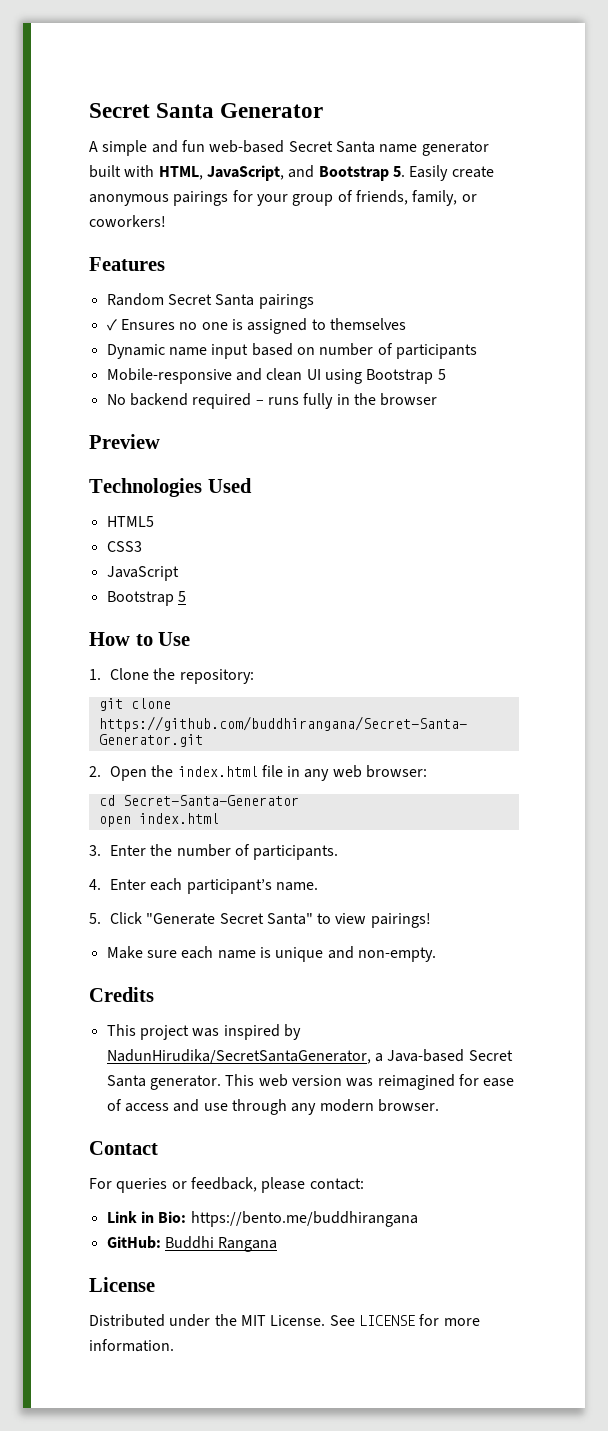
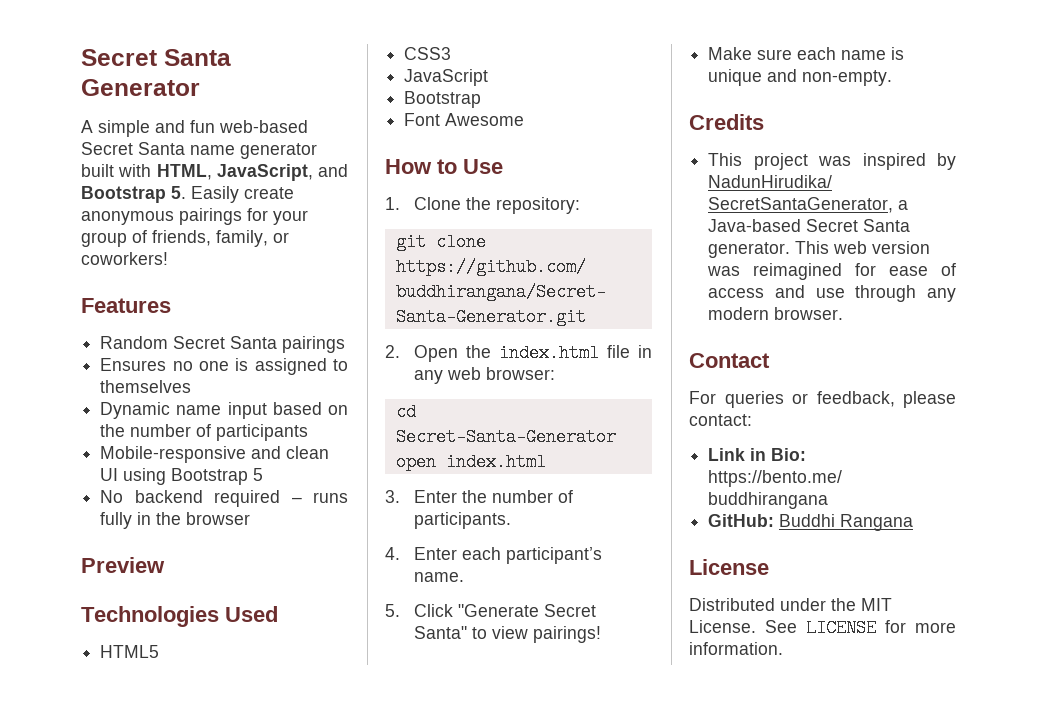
[106,319,117,331] ✓ -> (346, 344) none
(315, 351) none -> [100,424,126,437] the
[177,591,186,602] 5 -> [404,113,525,126] // Font Awesome

